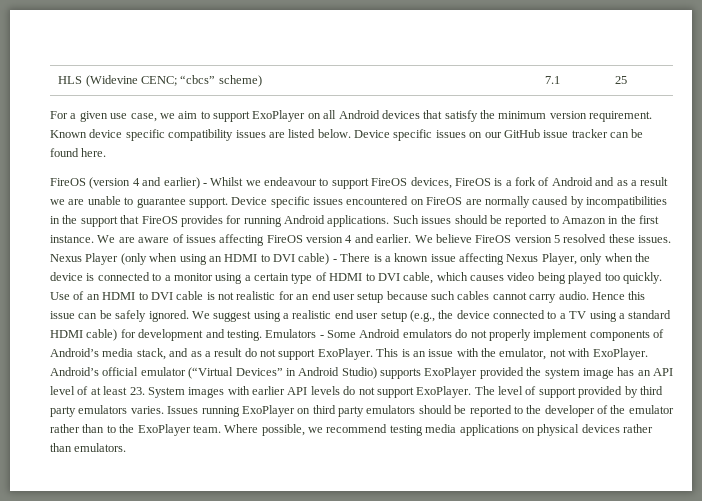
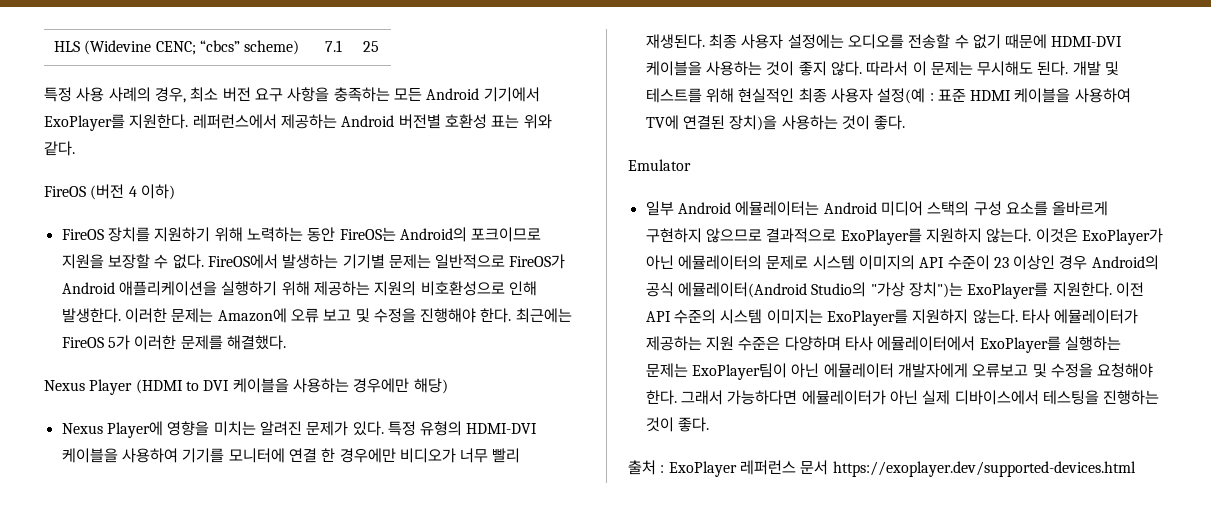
[50,110,653,122] [50,129,644,141] [50,148,107,157] [50,177,669,189] [50,196,667,208] [50,215,660,227] [50,234,672,246] [50,253,650,265] [50,272,662,284] [50,291,646,303] [50,310,672,322] [50,329,664,341] [50,348,648,360] [50,367,673,379] [50,386,663,398] [50,405,674,417] [50,424,653,436] [50,443,127,452] For a given use case, we aim to support ExoPlayer on all Android devices that satisfy the minimum version requirement. Known device specific compatibility issues are listed below. Device specific issues on our GitHub issue tracker can be found here. // FireOS (version 4 and earlier) - Whilst we endeavour to support FireOS devices, FireOS is a fork of Android and as a result we are unable to guarantee support. Device specific issues encountered on FireOS are normally caused by incompatibilities in the support that FireOS provides for running Android applications. Such issues should be reported to Amazon in the first instance. We are aware of issues affecting FireOS version 4 and earlier. We believe FireOS version 5 resolved these issues. Nexus Player (only when using an HDMI to DVI cable) - There is a known issue affecting Nexus Player, only when the device is connected to a monitor using a certain type of HDMI to DVI cable, which causes video being played too quickly. Use of an HDMI to DVI cable is not realistic for an end user setup because such cables cannot carry audio. Hence this issue can be safely ignored. We suggest using a realistic end user setup (e.g., the device connected to a TV using a standard HDMI cable) for development and testing. Emulators - Some Android emulators do not properly implement components of Android’s media stack, and as a result do not support ExoPlayer. This is an issue with the emulator, not with ExoPlayer. Android’s official emulator (“Virtual Devices” in Android Studio) supports ExoPlayer provided the system image has an API level of at least 23. System images with earlier API levels do not support ExoPlayer. The level of support provided by third party emulators varies. Issues running ExoPlayer on third party emulators should be reported to the developer of the emulator rather than to the ExoPlayer team. Where possible, we recommend testing media applications on physical devices rather than emulators. -> [44,87,540,103] [44,114,552,131] [44,141,75,156] [44,184,175,200] [61,227,542,242] [61,254,566,269] [61,281,537,296] [61,308,572,323] [61,335,286,350] [44,378,448,395] [61,421,538,438] [61,448,521,463] [645,34,1123,49] [645,61,1120,76] [645,88,1131,104] [645,115,906,131] [628,159,691,171] [645,201,1109,216] [645,228,1163,245] [645,255,1159,270] [645,282,1144,299] [645,309,1139,326] [645,336,1121,353] [645,363,1154,380] [645,390,1160,405] [645,417,709,432] [628,460,1136,477] 특정 사용 사례의 경우, 최소 버전 요구 사항을 충족하는 모든 Android 기기에서 ExoPlayer를 지원한다. 레퍼런스에서 제공하는 Android 버전별 호환성 표는 위와 같다. // FireOS (버전 4 이하) // FireOS 장치를 지원하기 위해 노력하는 동안 FireOS는 Android의 포크이므로 지원을 보장할 수 없다. FireOS에서 발생하는 기기별 문제는 일반적으로 FireOS가 Android 애플리케이션을 실행하기 위해 제공하는 지원의 비호환성으로 인해 발생한다. 이러한 문제는 Amazon에 오류 보고 및 수정을 진행해야 한다. 최근에는 FireOS 5가 이러한 문제를 해결했다. // Nexus Player (HDMI to DVI 케이블을 사용하는 경우에만 해당) // Nexus Player에 영향을 미치는 알려진 문제가 있다. 특정 유형의 HDMI-DVI 케이블을 사용하여 기기를 모니터에 연결 한 경우에만 비디오가 너무 빨리 재생된다. 최종 사용자 설정에는 오디오를 전송할 수 없기 때문에 HDMI-DVI 케이블을 사용하는 것이 좋지 않다. 따라서 이 문제는 무시해도 된다. 개발 및 테스트를 위해 현실적인 최종 사용자 설정(예 : 표준 HDMI 케이블을 사용하여 TV에 연결된 장치)을 사용하는 것이 좋다. // Emulator // 일부 Android 에뮬레이터는 Android 미디어 스택의 구성 요소를 올바르게 구현하지 않으므로 결과적으로 ExoPlayer를 지원하지 않는다. 이것은 ExoPlayer가 아닌 에뮬레이터의 문제로 시스템 이미지의 API 수준이 23 이상인 경우 Android의 공식 에뮬레이터(Android Studio의 "가상 장치")는 ExoPlayer를 지원한다. 이전 API 수준의 시스템 이미지는 ExoPlayer를 지원하지 않는다. 타사 에뮬레이터가 제공하는 지원 수준은 다양하며 타사 에뮬레이터에서 ExoPlayer를 실행하는 문제는 ExoPlayer팀이 아닌 에뮬레이터 개발자에게 오류보고 및 수정을 요청해야 한다. 그래서 가능하다면 에뮬레이터가 아닌 실제 디바이스에서 테스팅을 진행하는 것이 좋다. // 출처 : ExoPlayer 레퍼런스 문서 https://exoplayer.dev/supported-devices.html

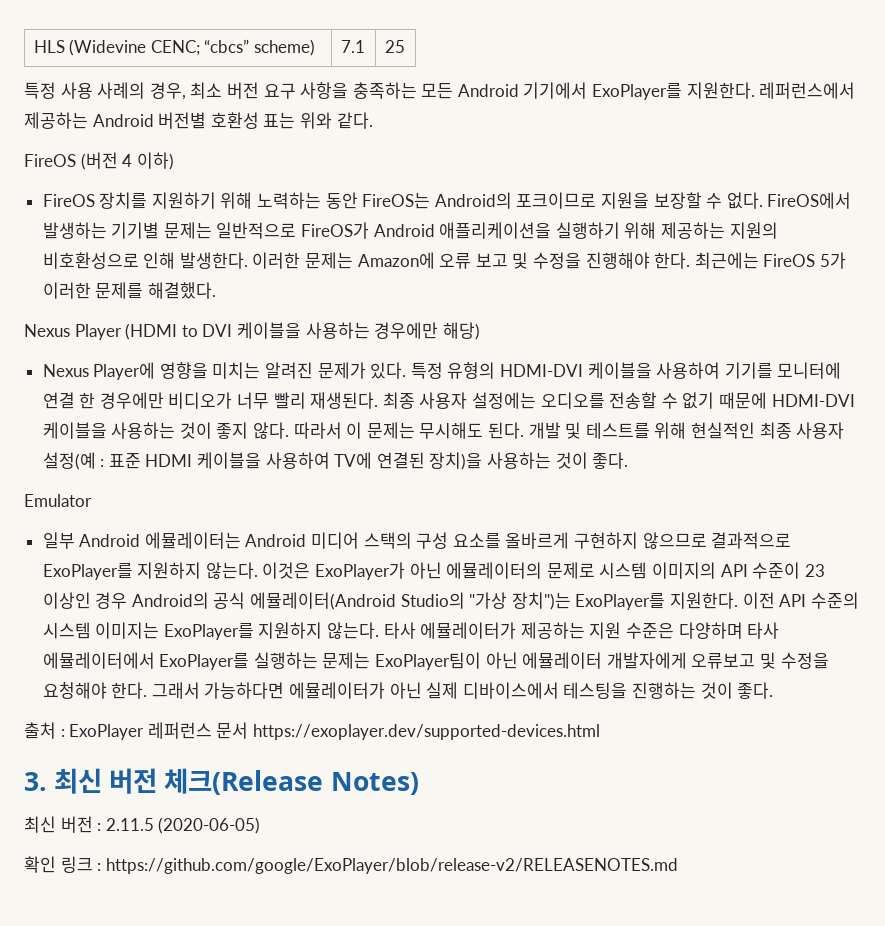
(1136, 469) none -> [24,768,419,795] [24,816,261,834] [24,856,678,874] // 3. 최신 버전 체크(Release Notes) // 최신 버전 : 2.11.5 (2020-06-05) // 확인 링크 : https://github.com/google/ExoPlayer/blob/release-v2/RELEASENOTES.md

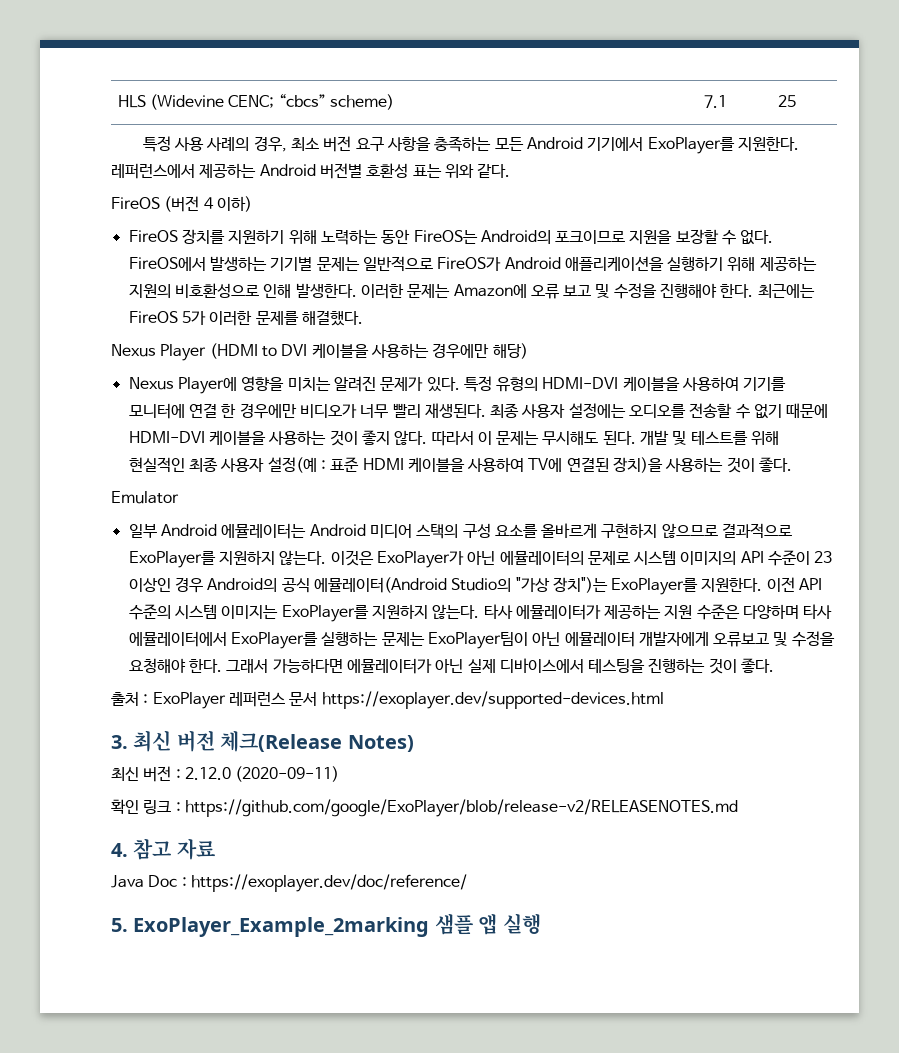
[105,817,261,834] 2.11.5 (2020-06-05) -> [184,766,340,782] 2.12.0 (2020-09-11)
(678, 866) none -> [111,838,215,860] [111,874,467,892] [111,913,541,937] // 4. 참고 자료 // Java Doc : https://exoplayer.dev/doc/reference/ // 5. ExoPlayer_Example_2marking 샘플 앱 실행

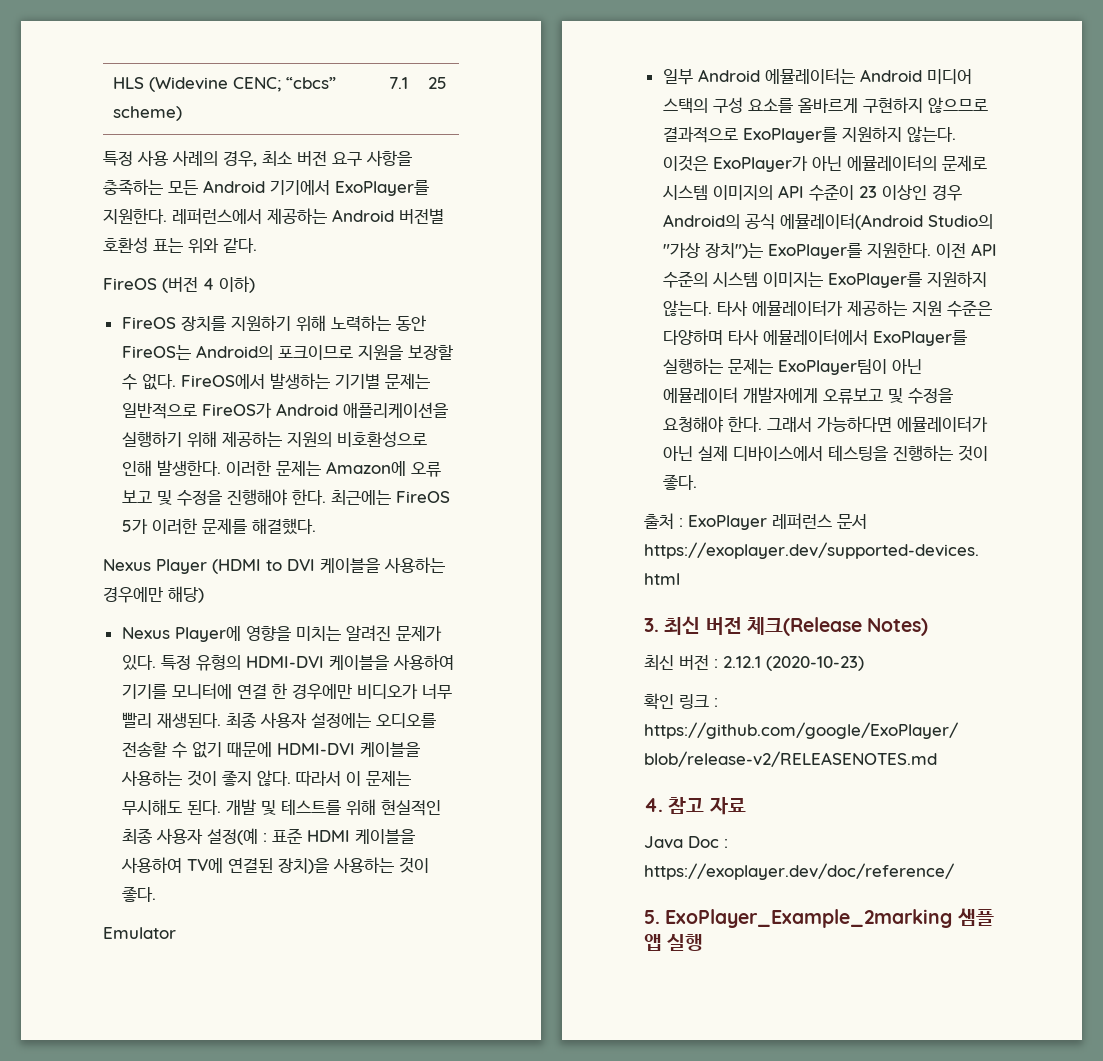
[184,766,340,782] 2.12.0 (2020-09-11) -> [723,656,864,671] 2.12.1 (2020-10-23)

